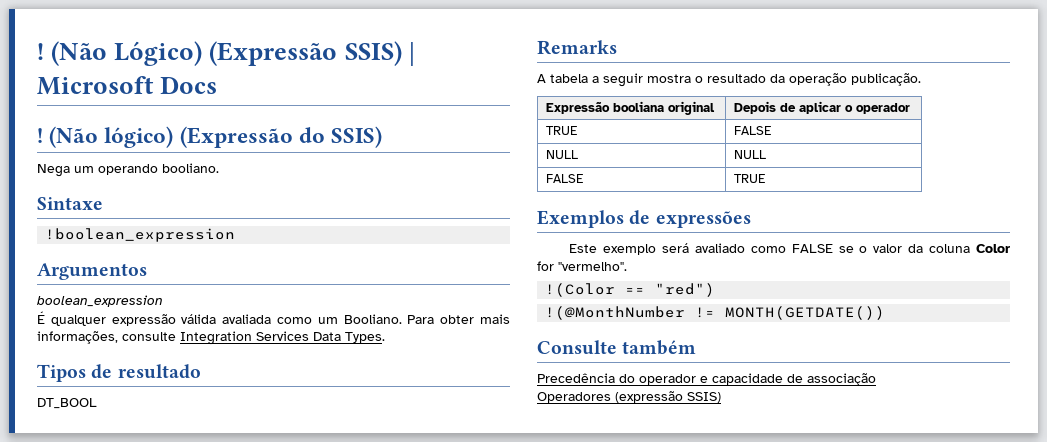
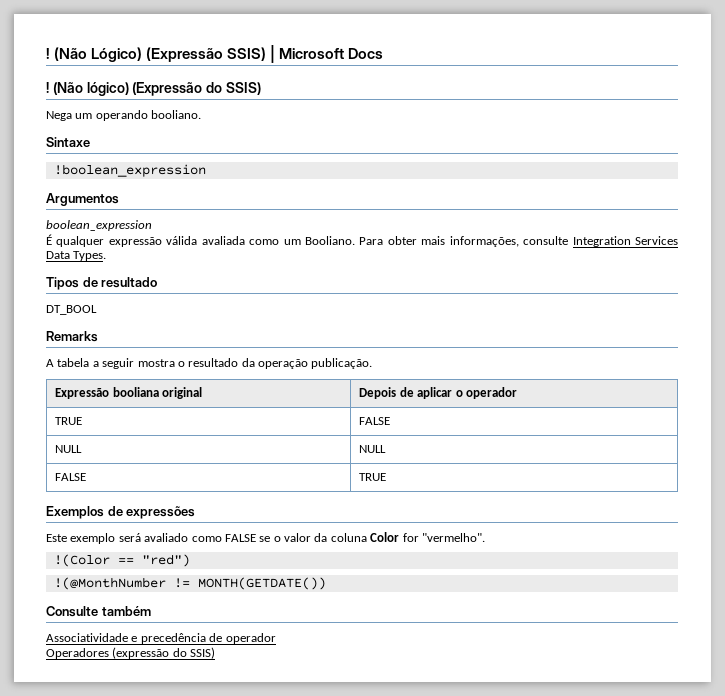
[537,373,876,386] Precedência do operador e capacidade de associação -> [46,633,276,644] Associatividade e precedência de operador
(683, 397) none -> [172,648,187,657] do

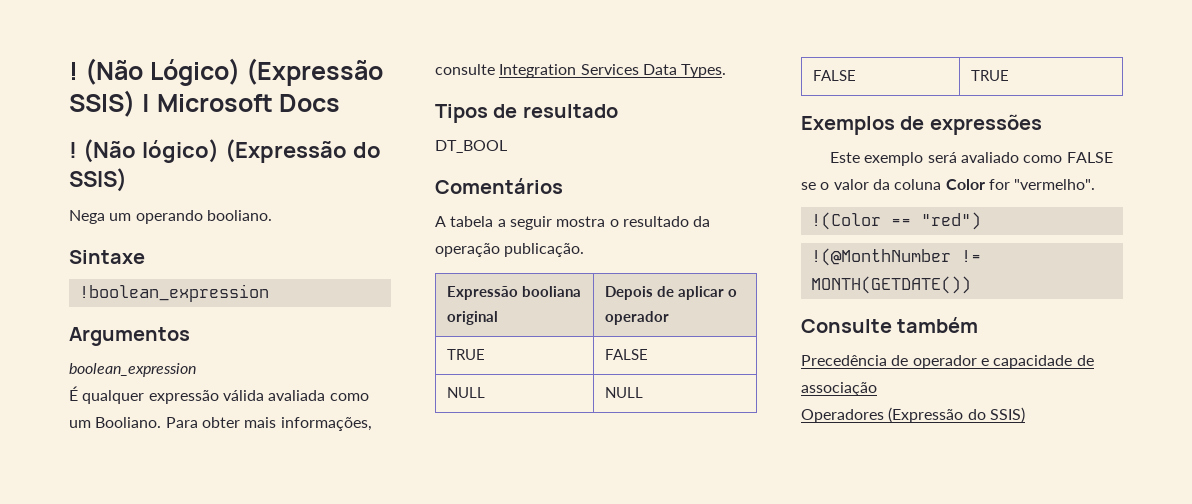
[46,331,98,342] Remarks -> [435,178,563,194] Comentários
[46,633,206,644] Associatividade e precedência -> [801,355,887,366] Precedência
(276, 638) none -> [980,355,1094,369] [801,382,877,396] e capacidade de associação
[112,647,170,659] (expressão -> [888,407,964,423] (Expressão

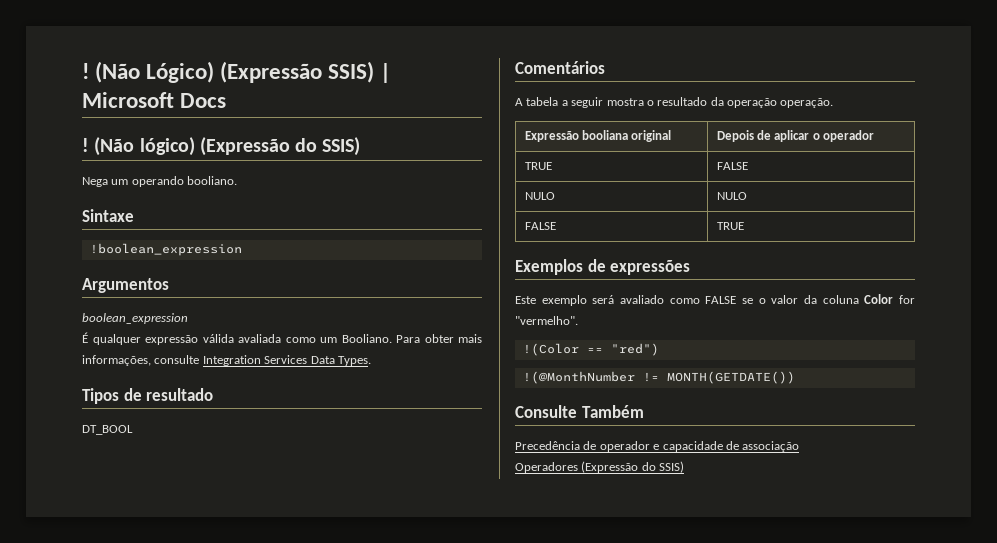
[504,243,585,257] publicação. -> [780,98,834,108] operação.
[446,387,485,398] [604,387,643,398] NULL | NULL -> [524,192,555,200] [716,192,747,200] NULO | NULO
[897,317,979,333] também -> [581,405,644,418] Também

